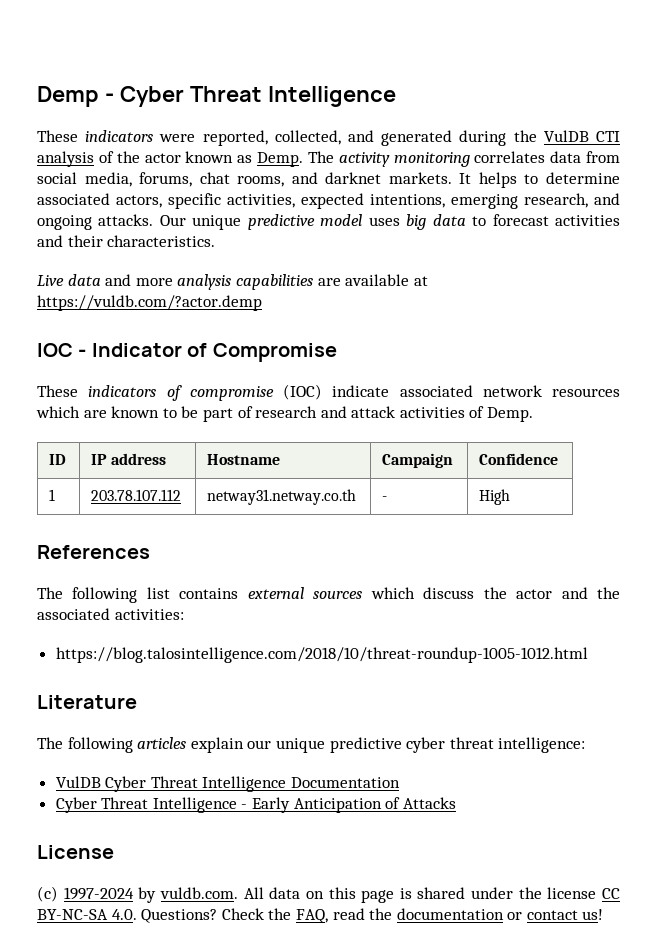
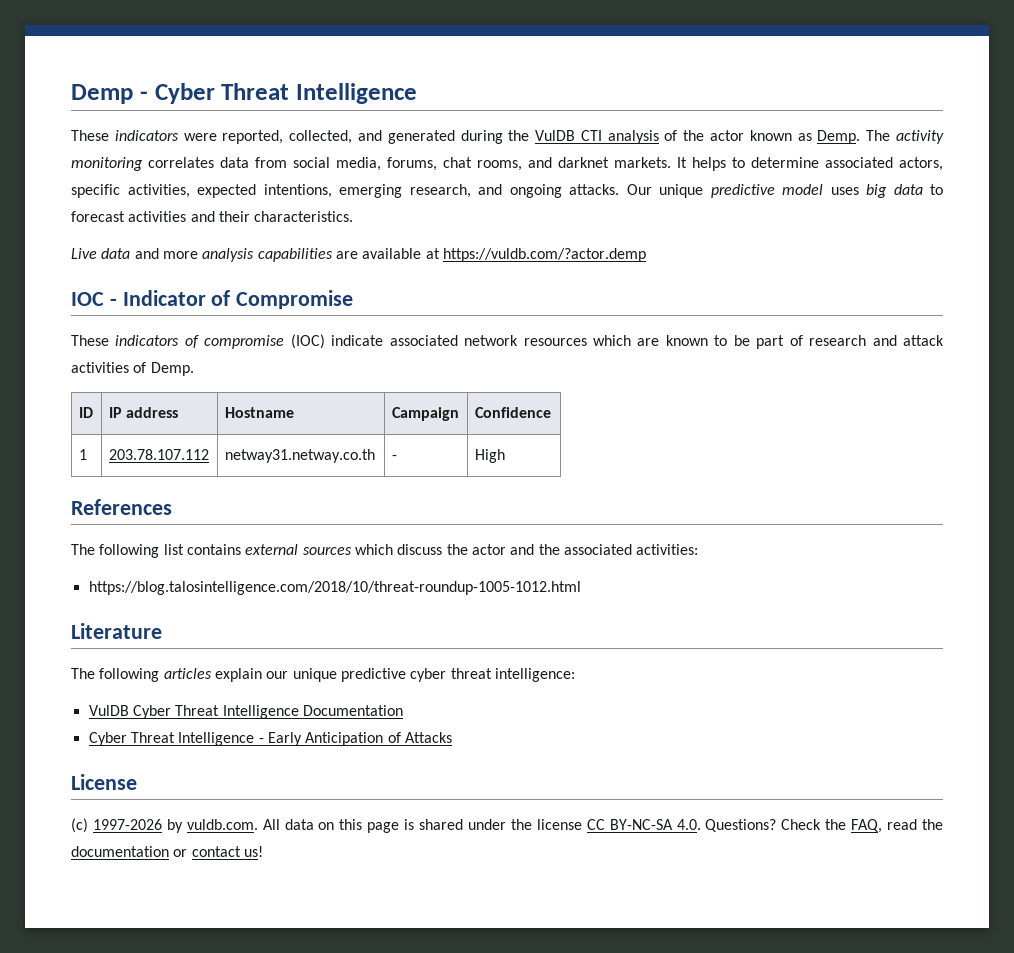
[63,887,134,900] 1997-2024 -> [92,819,162,830] 1997-2026

